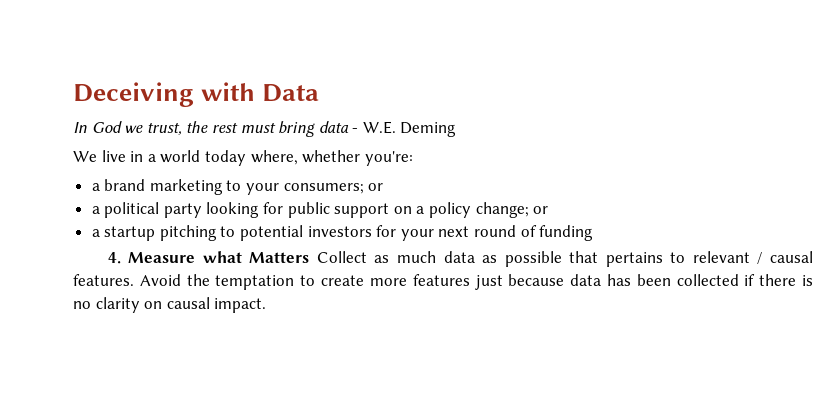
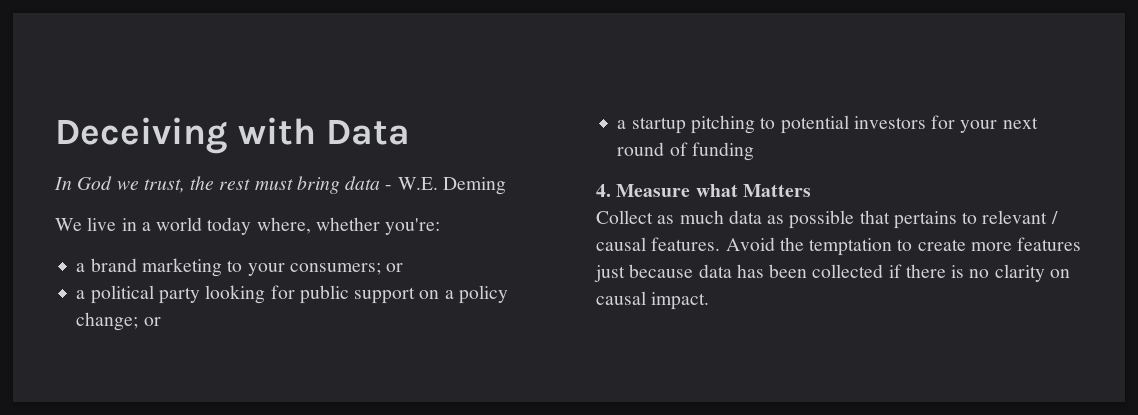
(310, 257) none -> (811, 190) //

